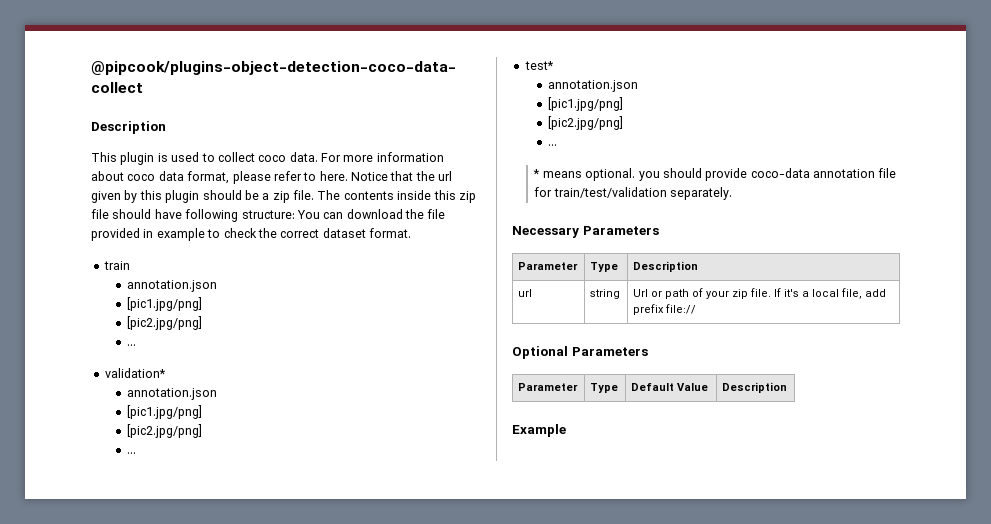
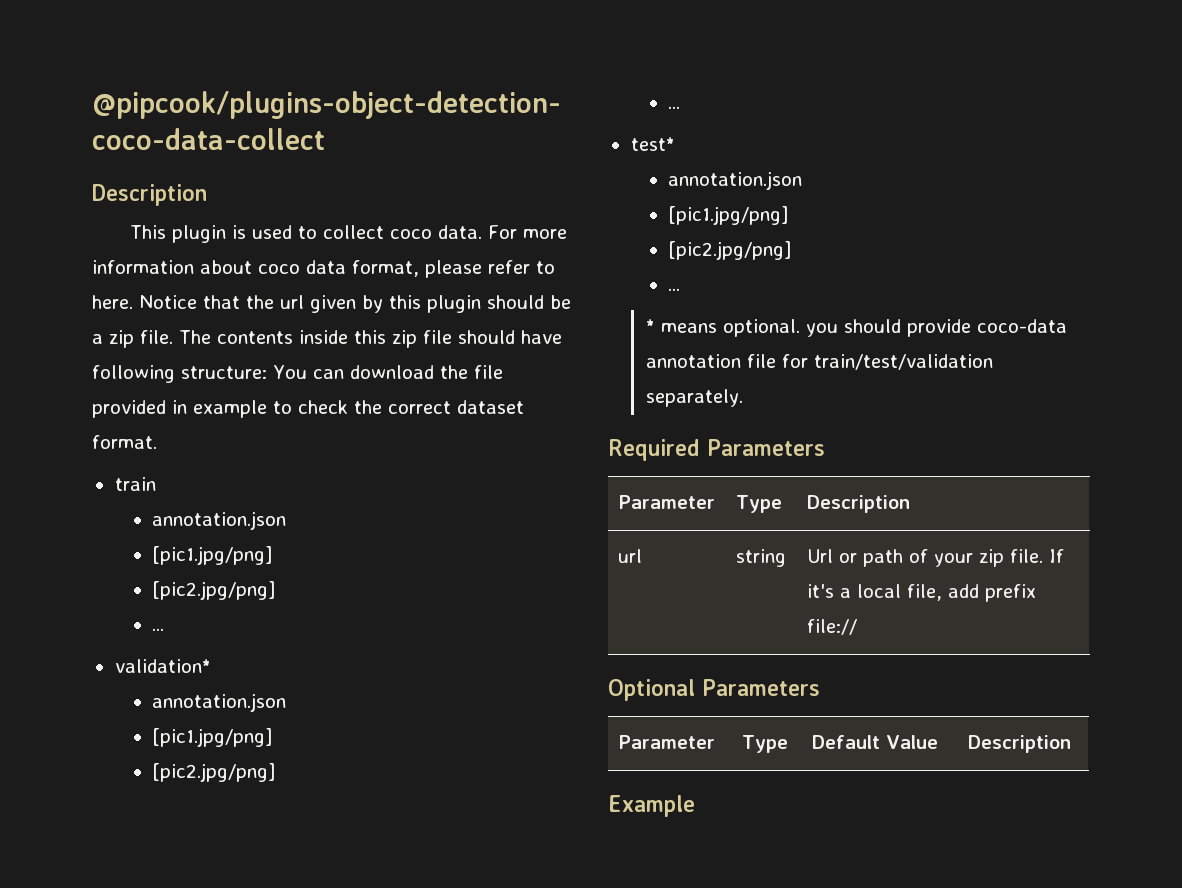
[512,226,579,238] Necessary -> [608,439,700,461] Required

